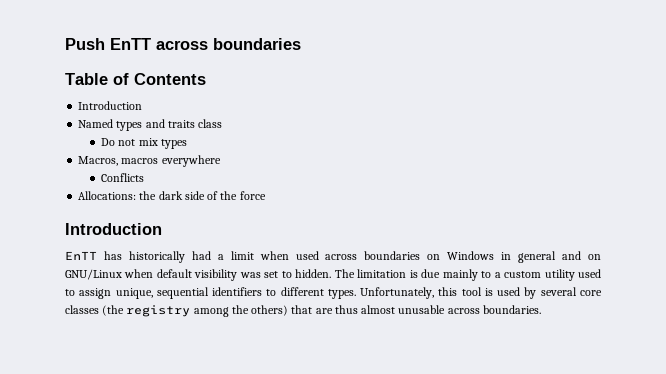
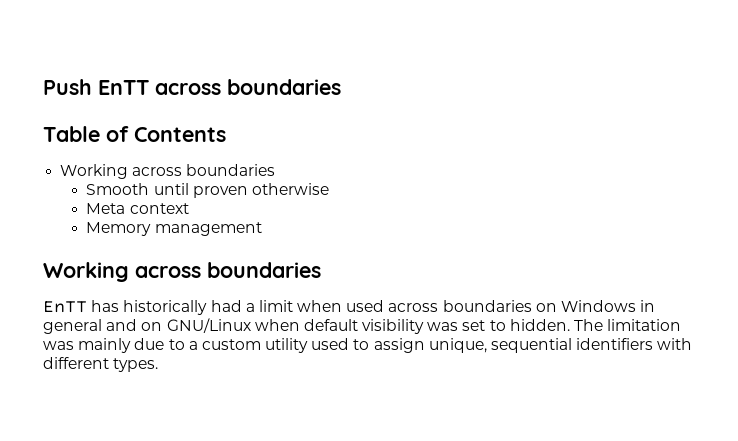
[78,101,143,110] [78,119,223,131] [101,138,187,149] [78,155,221,167] [101,173,145,182] [78,191,266,200] [65,223,162,235] Introduction // Named types and traits class // Do not mix types // Macros, macros everywhere // Conflicts // Allocations: the dark side of the force // Introduction -> [60,164,276,179] [86,183,329,198] [86,203,189,214] [86,222,262,236] [43,262,321,282] Working across boundaries // Smooth until proven otherwise // Meta context // Memory management // Working across boundaries
[409,269,478,281] is due mainly -> [43,338,165,353] was mainly due
[266,289,277,296] to -> [657,338,693,350] with
[360,287,602,299] [65,305,541,317] Unfortunately, this tool is used by several core classes (the registry among the others) that are thus almost unusable across boundaries. -> (159, 365) none

